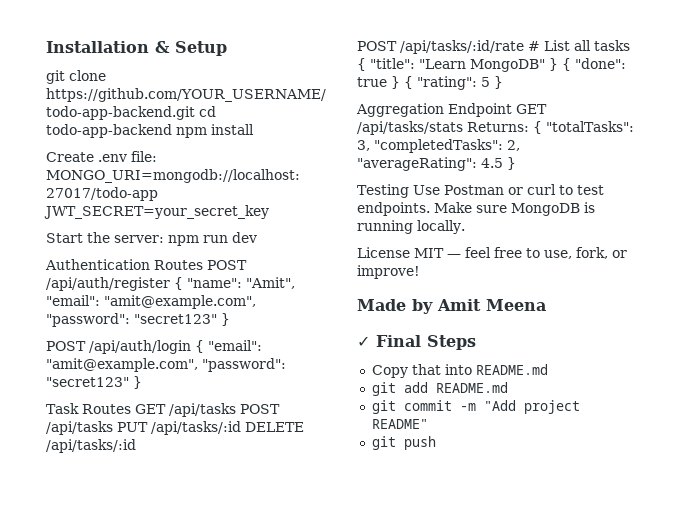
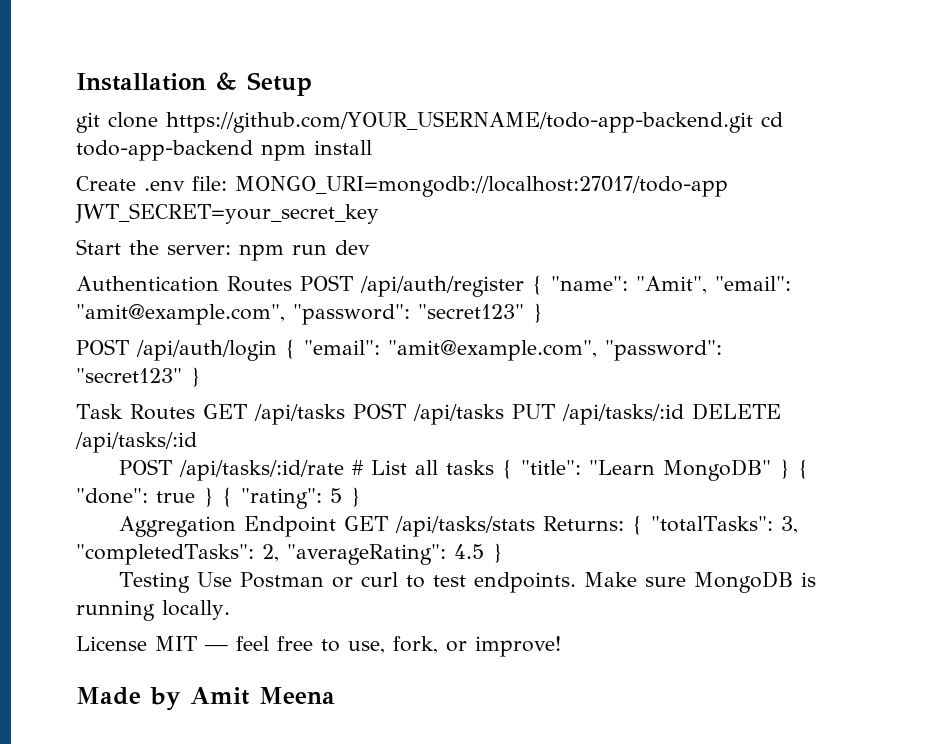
[357,335,476,350] [371,364,548,378] [371,382,508,396] [371,400,580,414] [371,419,428,429] [371,436,436,450] // ✓ Final Steps // Copy that into README.md // git add README.md // git commit -m "Add project README" // git push -> (335, 695) none

